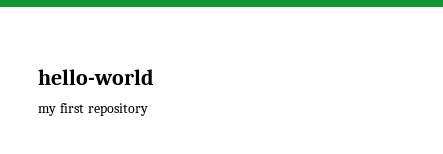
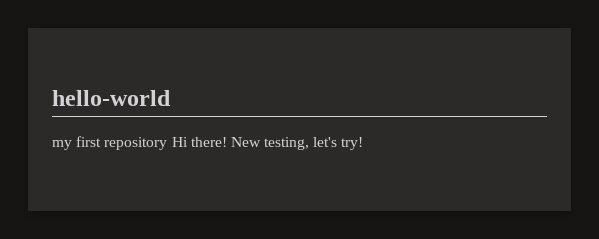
(148, 109) none -> [171,137,364,150] Hi there! New testing, let's try!

